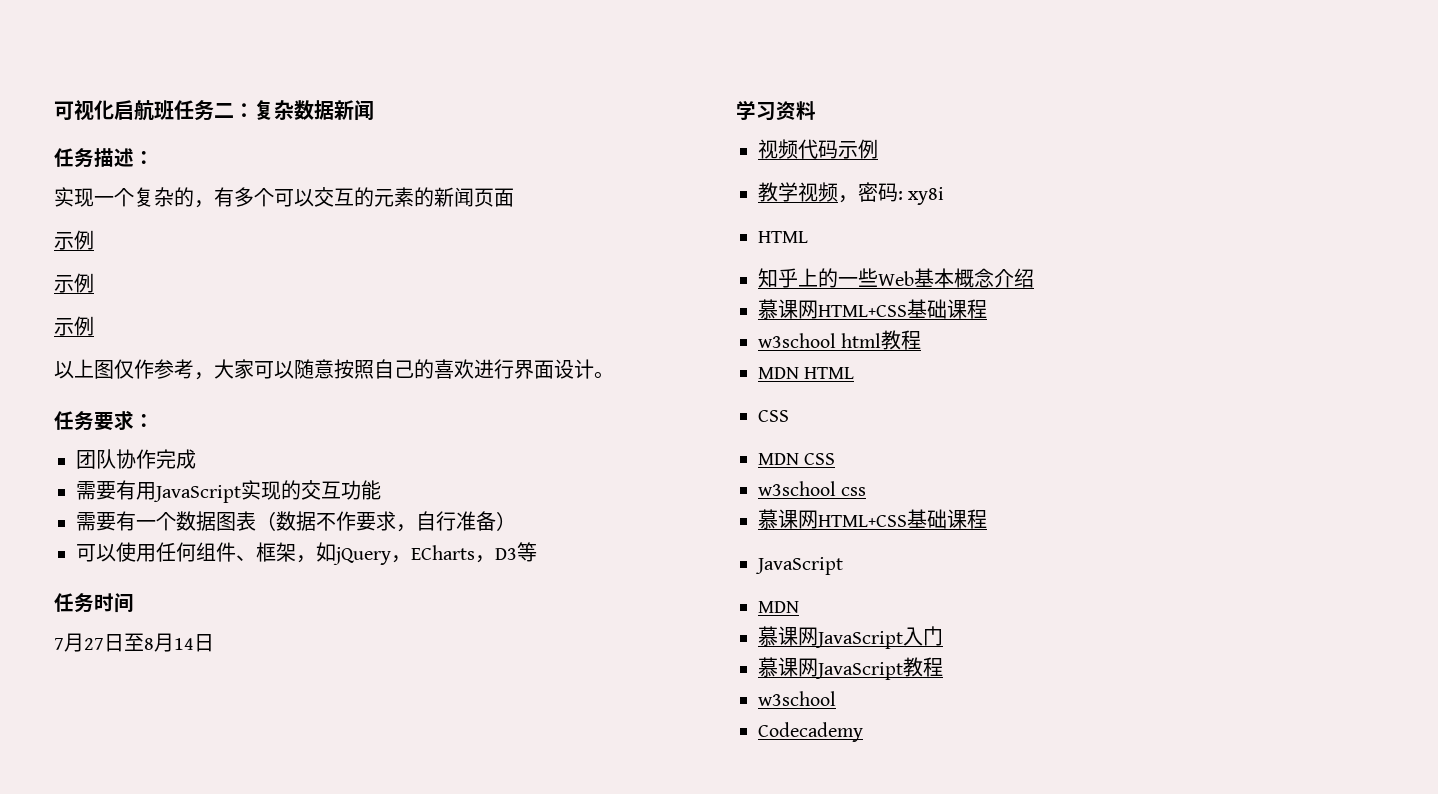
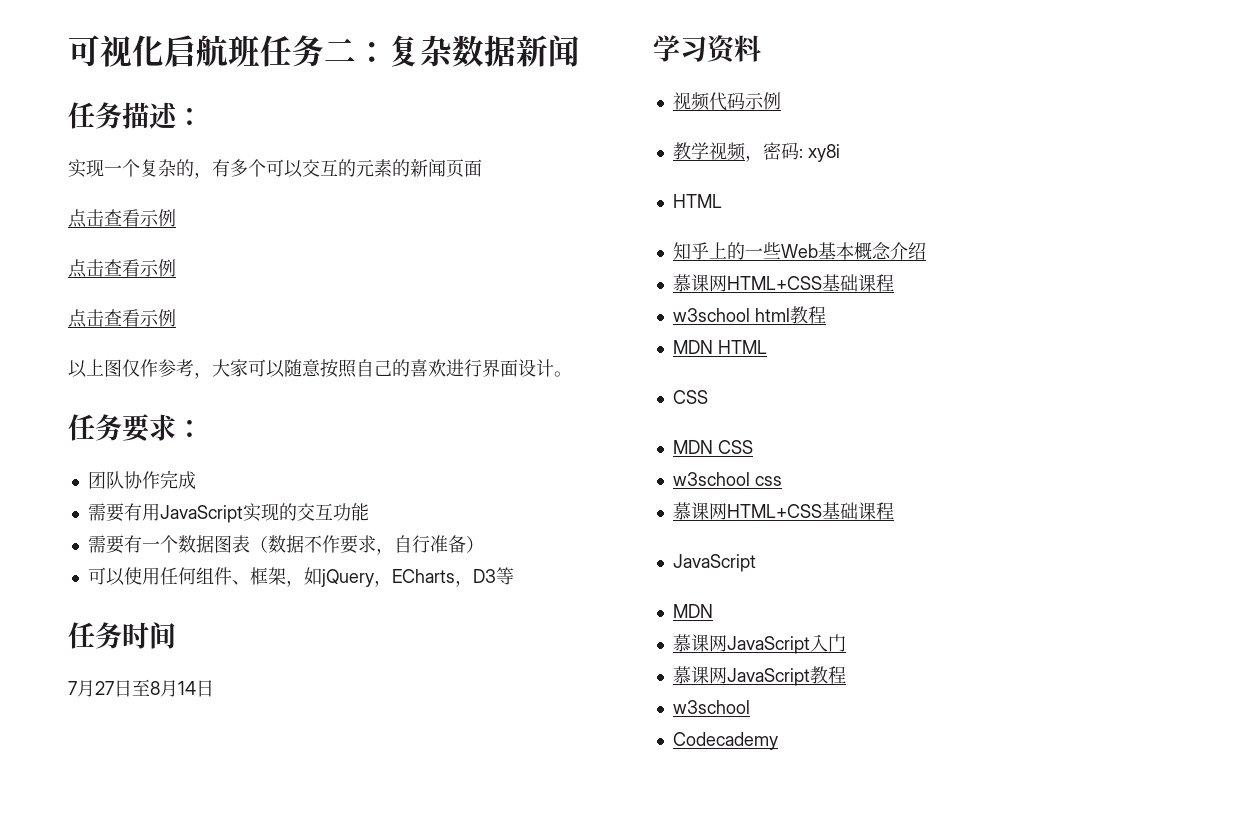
[54,230,94,250] [54,273,94,293] 示例 // 示例 // -> [68,209,176,228] [68,259,176,278] [68,309,140,328] 点击查看示例 // 点击查看示例 // 点击查看

